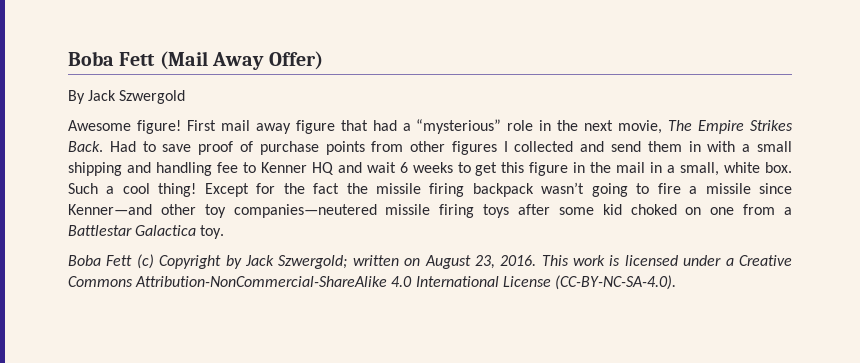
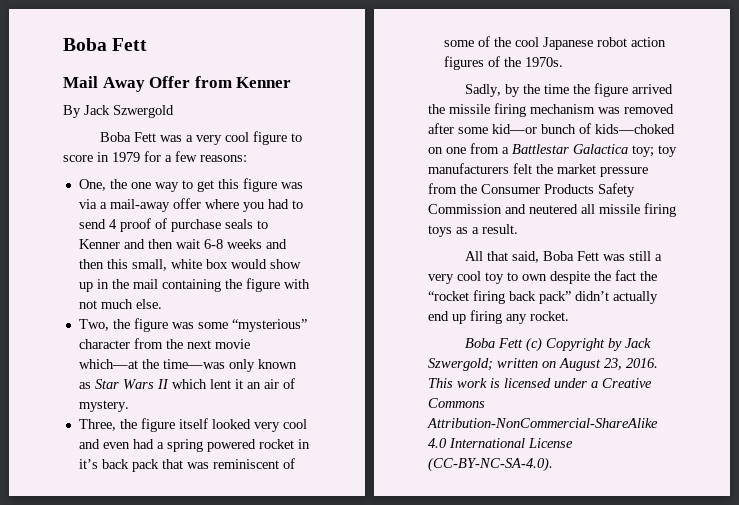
[68,51,323,70] [68,90,186,104] [68,119,794,134] [68,141,792,155] [68,162,793,176] [68,182,793,197] [68,204,677,218] Boba Fett (Mail Away Offer) // By Jack Szwergold // Awesome figure! First mail away figure that had a “mysterious” role in the next movie, The Empire Strikes Back. Had to save proof of purchase points from other figures I collected and send them in with a small shipping and handling fee to Kenner HQ and wait 6 weeks to get this figure in the mail in a small, white box. Such a cool thing! Except for the fact the missile firing backpack wasn’t going to fire a missile since Kenner—and other toy companies—neutered missile firing toys after some kid choked -> [63,38,148,51] [63,76,292,92] [63,105,174,118] [100,131,303,145] [63,151,247,162] [78,178,303,192] [78,198,303,212] [78,218,268,232] [78,239,287,249] [78,259,301,271] [78,278,310,292] [78,299,162,309] [78,318,307,332] [78,338,250,349] [78,359,297,372] [78,378,295,389] [78,400,129,412] [78,418,307,432] [78,439,310,452] [78,458,295,472] [443,36,666,50] [443,56,563,70] [465,83,674,97] [428,103,674,117] [428,123,675,134] Boba Fett // Mail Away Offer from Kenner // By Jack Szwergold // Boba Fett was a very cool figure to score in 1979 for a few reasons: // One, the one way to get this figure was via a mail-away offer where you had to send 4 proof of purchase seals to Kenner and then wait 6-8 weeks and then this small, white box would show up in the mail containing the figure with not much else. // Two, the figure was some “mysterious” character from the next movie which—at the time—was only known as Star Wars II which lent it an air of mystery. // Three, the figure itself looked very cool and even had a spring powered rocket in it’s back pack that was reminiscent of some of the cool Japanese robot action figures of the 1970s. // Sadly, by the time the figure arrived the missile firing mechanism was removed after some kid—or bunch of kids—choked
[200,225,225,239] toy. -> [632,145,677,157] [428,163,648,177] [428,183,635,197] [428,203,676,217] [428,224,518,237] [465,251,663,263] [428,270,657,284] [428,290,658,304] [428,310,569,324] toy; toy manufacturers felt the market pressure from the Consumer Products Safety Commission and neutered all missile firing toys as a result. // All that said, Boba Fett was still a very cool toy to own despite the fact the “rocket firing back pack” didn’t actually end up firing any rocket.

